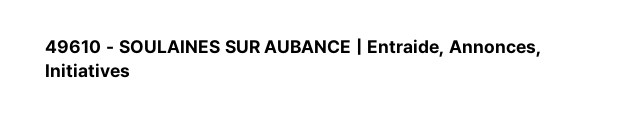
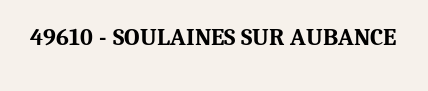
[356,38,542,57] [45,63,130,78] | Entraide, Annonces, Initiatives -> (397, 37) none

